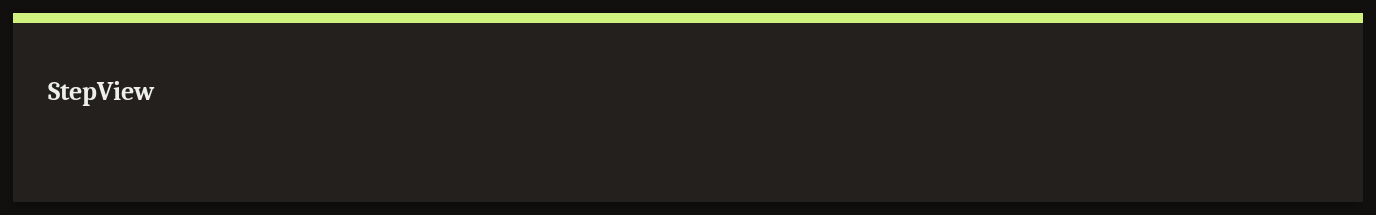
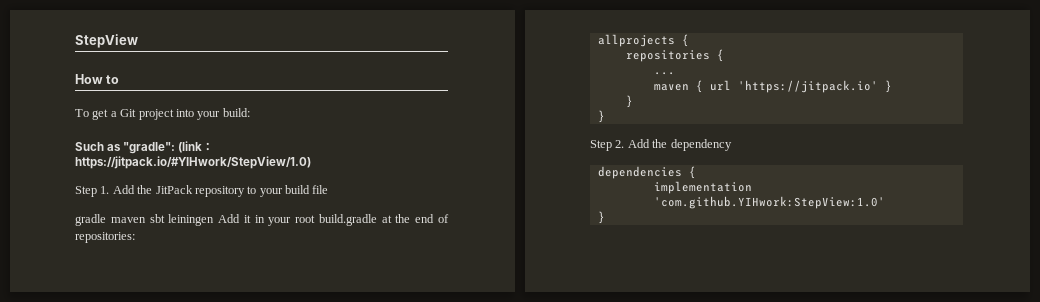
(155, 93) none -> [75,74,120,84] [75,108,250,120] [75,141,215,154] [75,156,311,169] [75,185,329,197] [75,214,450,226] [75,232,135,243] [597,34,689,47] [625,49,724,62] [653,72,675,75] [653,80,892,93] [625,95,633,108] [597,110,605,123] [590,139,732,151] [597,166,696,179] [653,181,752,194] [653,196,885,209] [597,211,605,224] // How to // To get a Git project into your build: // Such as "gradle": (link：https://jitpack.io/#YIHwork/StepView/1.0) // Step 1. Add the JitPack repository to your build file // gradle maven sbt leiningen Add it in your root build.gradle at the end of repositories: // allprojects { // repositories { // ... // maven { url 'https://jitpack.io' } // } // } // Step 2. Add the dependency // dependencies { // implementation 'com.github.YIHwork:StepView:1.0' // }

